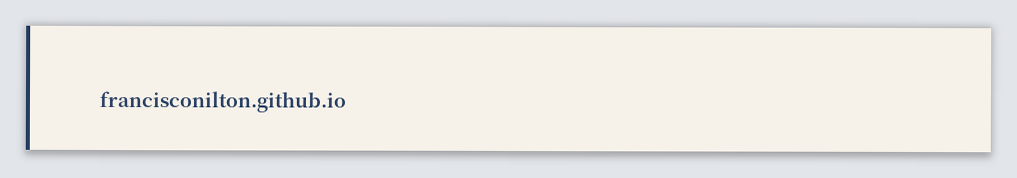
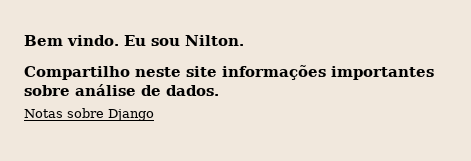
[99,91,346,113] francisconilton.github.io -> [24,35,244,46] [24,65,434,80] [24,84,219,96] [24,108,154,121] Bem vindo. Eu sou Nilton. // Compartilho neste site informações importantes sobre análise de dados. // Notas sobre Django

